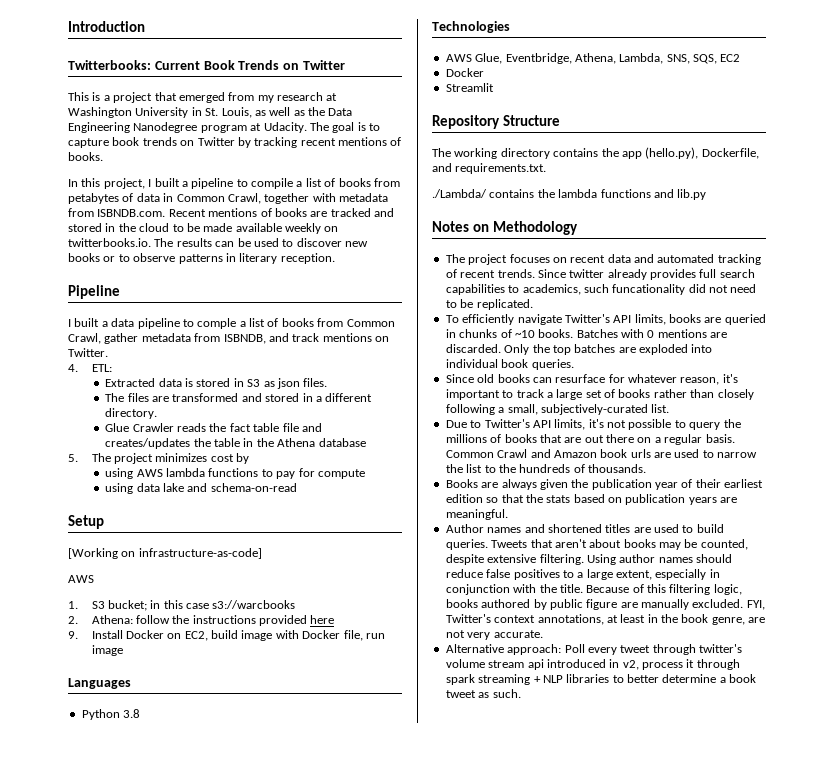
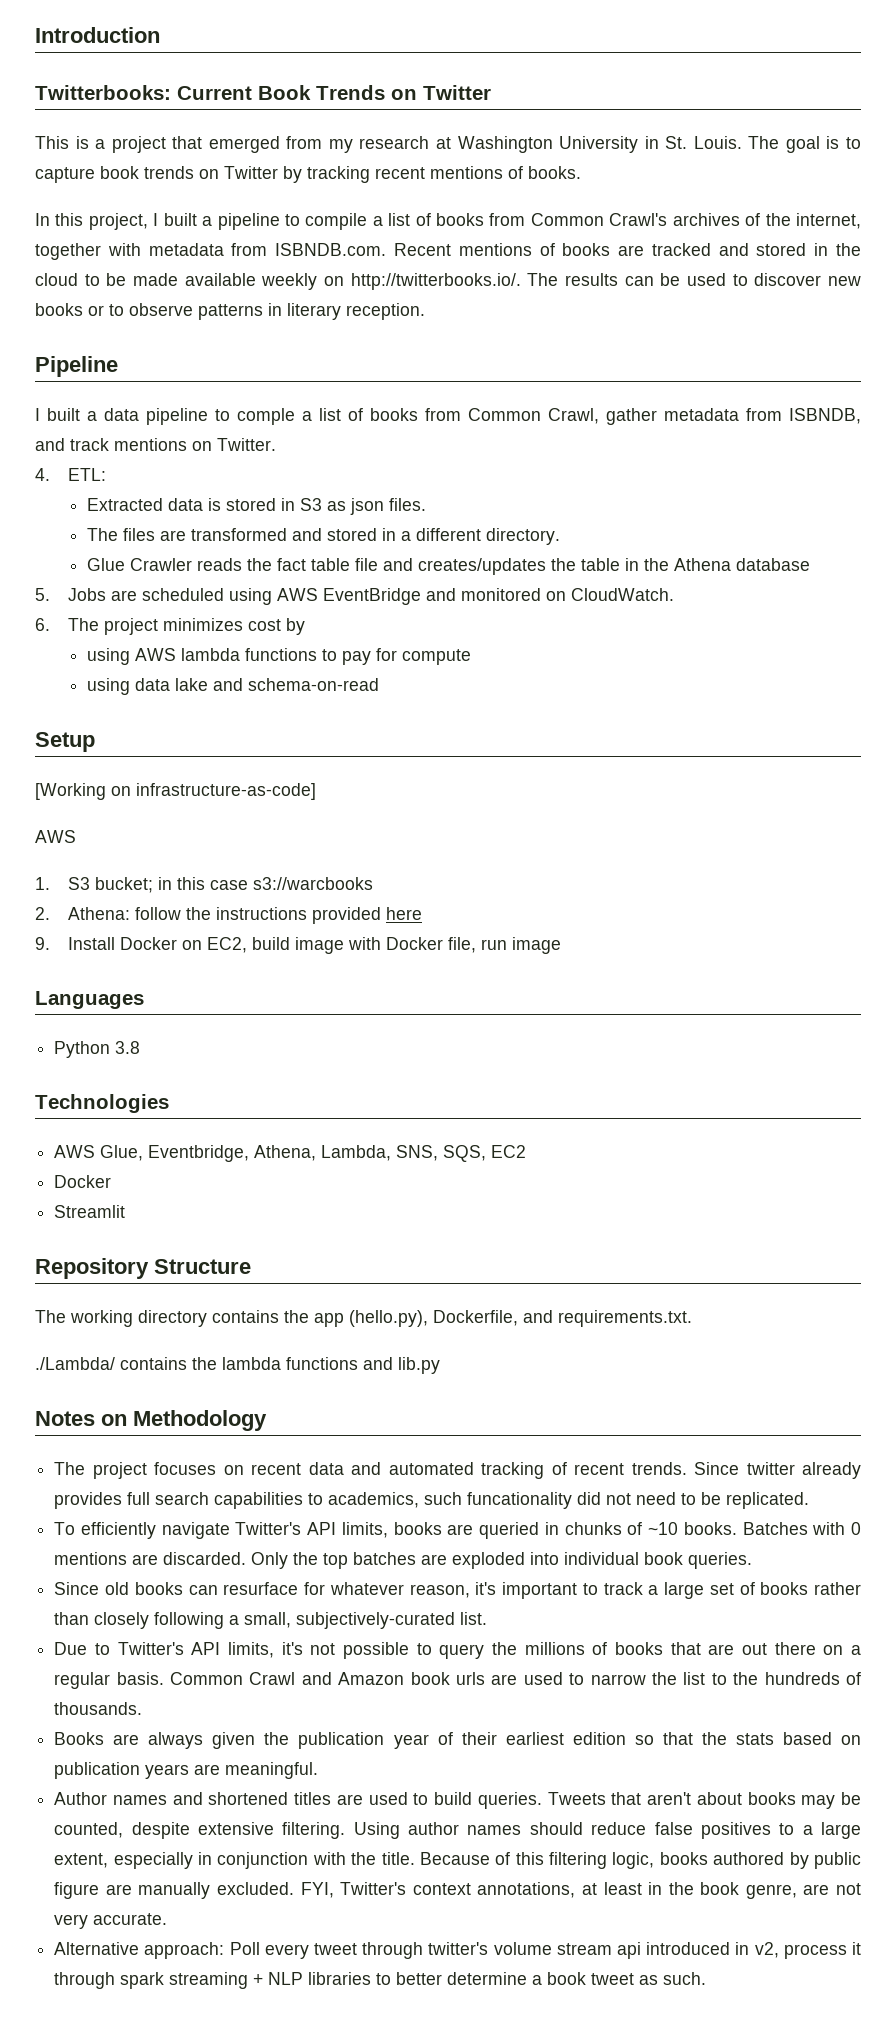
[221,107,353,118] [68,122,307,133] Louis, as well as the Data Engineering Nanodegree program at Udacity. -> [693,136,742,149] Louis.
[68,193,261,204] petabytes of data in Common Crawl, -> [530,213,862,229] Common Crawl's archives of the internet,
[68,238,151,247] twitterbooks.io. -> [350,273,521,290] http://twitterbooks.io/.
(78, 458) none -> [67,588,674,605] [35,618,50,631] Jobs are scheduled using AWS EventBridge and monitored on CloudWatch. // 6.

